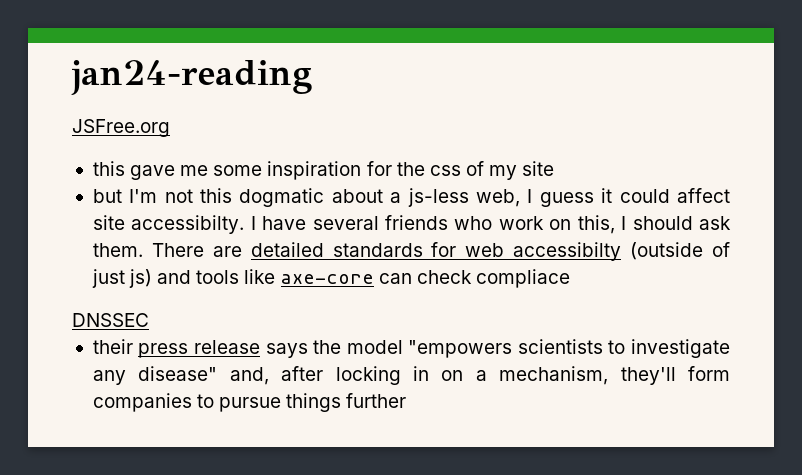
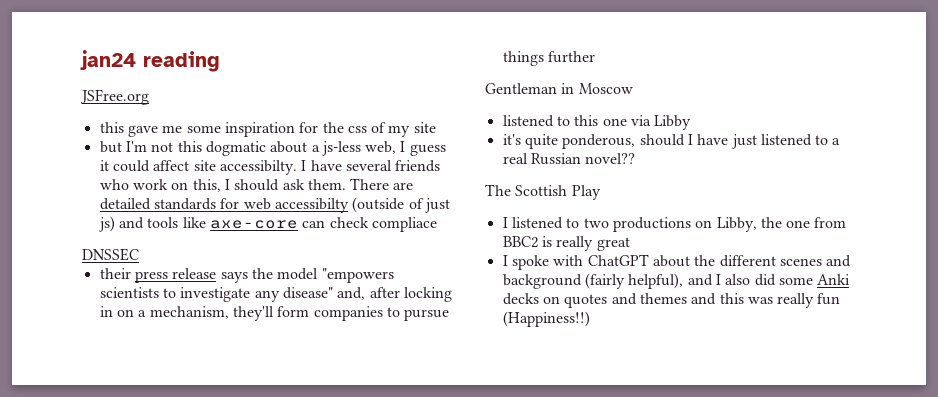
[71,60,312,95] jan24-reading -> [80,50,220,72] jan24 reading
(407, 400) none -> [485,83,633,94] [502,115,692,130] [502,134,841,149] [502,153,636,165] [485,184,601,200] [502,217,847,232] [502,236,630,251] [502,254,852,270] [502,273,851,289] [502,293,841,308] [502,311,590,327] // Gentleman in Moscow // listened to this one via Libby // it's quite ponderous, should I have just listened to a real Russian novel?? // The Scottish Play // I listened to two productions on Libby, the one from BBC2 is really great // I spoke with ChatGPT about the different scenes and background (fairly helpful), and I also did some Anki decks on quotes and themes and this was really fun (Happiness!!)

